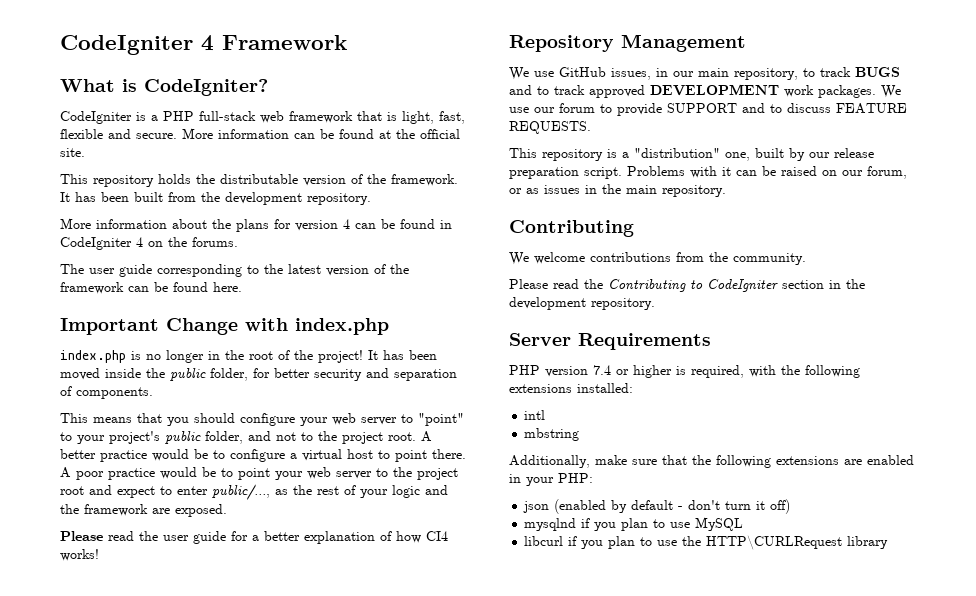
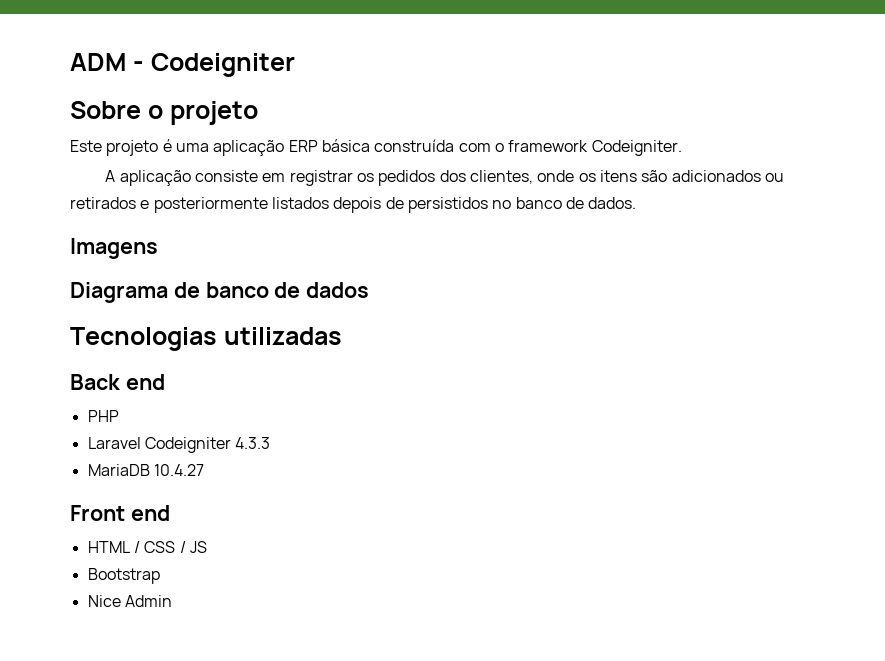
[60,35,347,55] [60,79,268,96] [60,111,465,124] [60,128,460,139] [60,148,85,157] [60,174,458,187] [60,192,371,205] [60,218,452,232] [60,237,238,250] [60,264,409,277] [60,282,242,294] [60,318,389,335] [60,350,437,363] [60,368,457,381] [60,386,153,399] [60,413,464,426] [60,431,432,444] [60,449,466,462] [60,467,458,480] [60,484,448,500] [60,504,227,517] [60,531,448,544] [60,549,99,561] [509,34,746,52] [509,67,900,80] [509,84,901,98] [509,103,907,116] [509,121,591,134] [509,148,874,161] [509,166,907,179] [509,184,726,197] [509,220,634,237] [509,252,806,265] [509,279,865,292] [509,297,655,310] [509,333,711,350] [509,365,860,378] [509,383,633,393] [524,410,546,420] [524,428,580,441] [509,455,914,468] [509,473,593,486] [523,499,791,514] [524,517,744,531] [524,535,889,550] CodeIgniter 4 Framework // What is CodeIgniter? // CodeIgniter is a PHP full-stack web framework that is light, fast, flexible and secure. More information can be found at the official site. // This repository holds the distributable version of the framework. It has been built from the development repository. // More information about the plans for version 4 can be found in CodeIgniter 4 on the forums. // The user guide corresponding to the latest version of the framework can be found here. // Important Change with index.php // index.php is no longer in the root of the project! It has been moved inside the public folder, for better security and separation of components. // This means that you should configure your web server to "point" to your project's public folder, and not to the project root. A better practice would be to configure a virtual host to point there. A poor practice would be to point your web server to the project root and expect to enter public/..., as the rest of your logic and the framework are exposed. // Please read the user guide for a better explanation of how CI4 works! // Repository Management // We use GitHub issues, in our main repository, to track BUGS and to track approved DEVELOPMENT work packages. We use our forum to provide SUPPORT and to discuss FEATURE REQUESTS. // This repository is a "distribution" one, built by our release preparation script. Problems with it can be raised on our forum, or as issues in the main repository. // Contributing // We welcome contributions from the community. // Please read the Contributing to CodeIgniter section in the development repository. // Server Requirements // PHP version 7.4 or higher is required, with the following extensions installed: // intl // mbstring // Additionally, make sure that the following extensions are enabled in your PHP: // json (enabled by default - don't turn it off) // mysqlnd if you plan to use MySQL // libcurl if you plan to use the HTTP\CURLRequest library -> [70,53,295,77] [70,101,258,125] [70,139,682,156] [105,170,784,186] [70,197,637,213] [70,238,158,259] [70,282,370,303] [70,327,342,351] [70,374,165,390] [87,410,119,422] [87,437,271,453] [87,464,204,476] [70,505,170,521] [87,541,207,553] [87,568,160,584] [87,595,172,607] ADM - Codeigniter // Sobre o projeto // Este projeto é uma aplicação ERP básica construída com o framework Codeigniter. // A aplicação consiste em registrar os pedidos dos clientes, onde os itens são adicionados ou retirados e posteriormente listados depois de persistidos no banco de dados. // Imagens // Diagrama de banco de dados // Tecnologias utilizadas // Back end // PHP // Laravel Codeigniter 4.3.3 // MariaDB 10.4.27 // Front end // HTML / CSS / JS // Bootstrap // Nice Admin

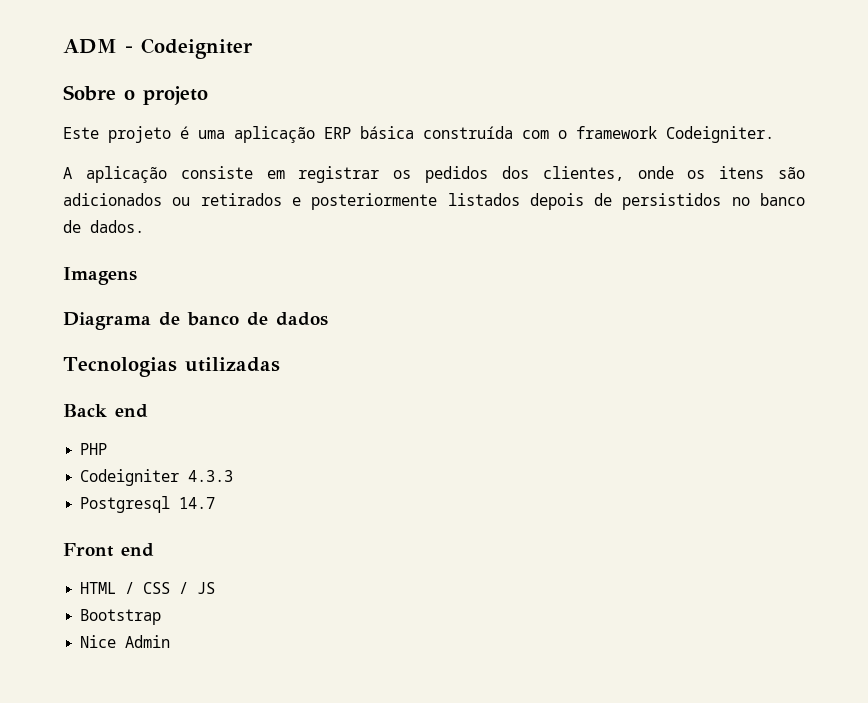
[87,437,141,449] Laravel -> (108, 449) none
[87,464,204,476] MariaDB 10.4.27 -> [80,496,216,513] Postgresql 14.7

